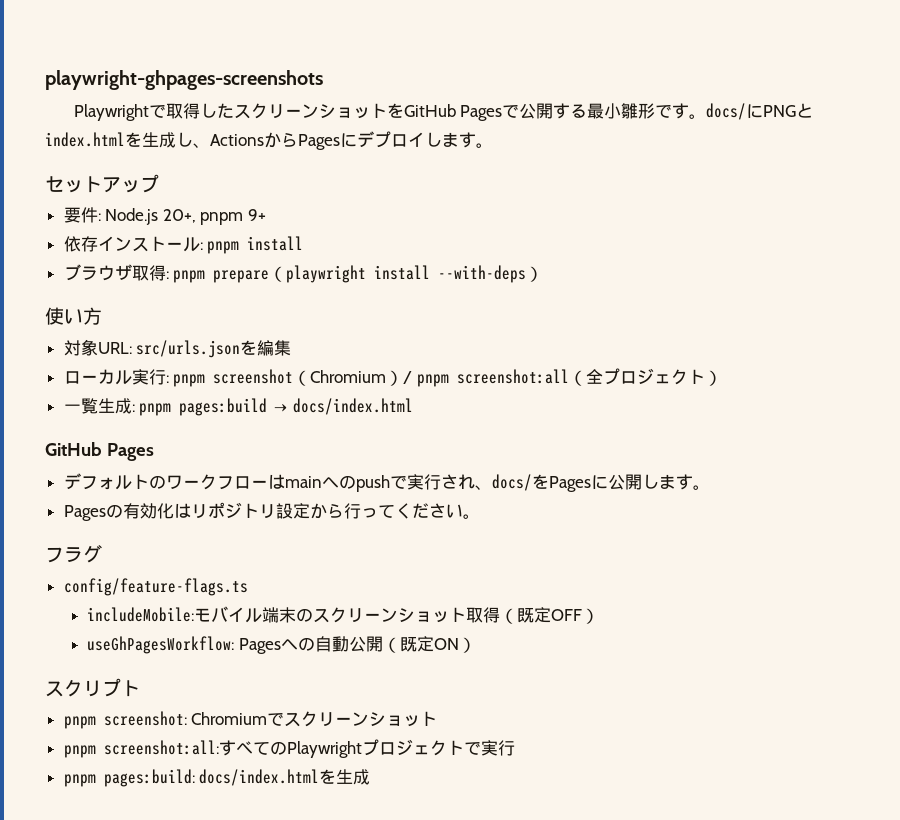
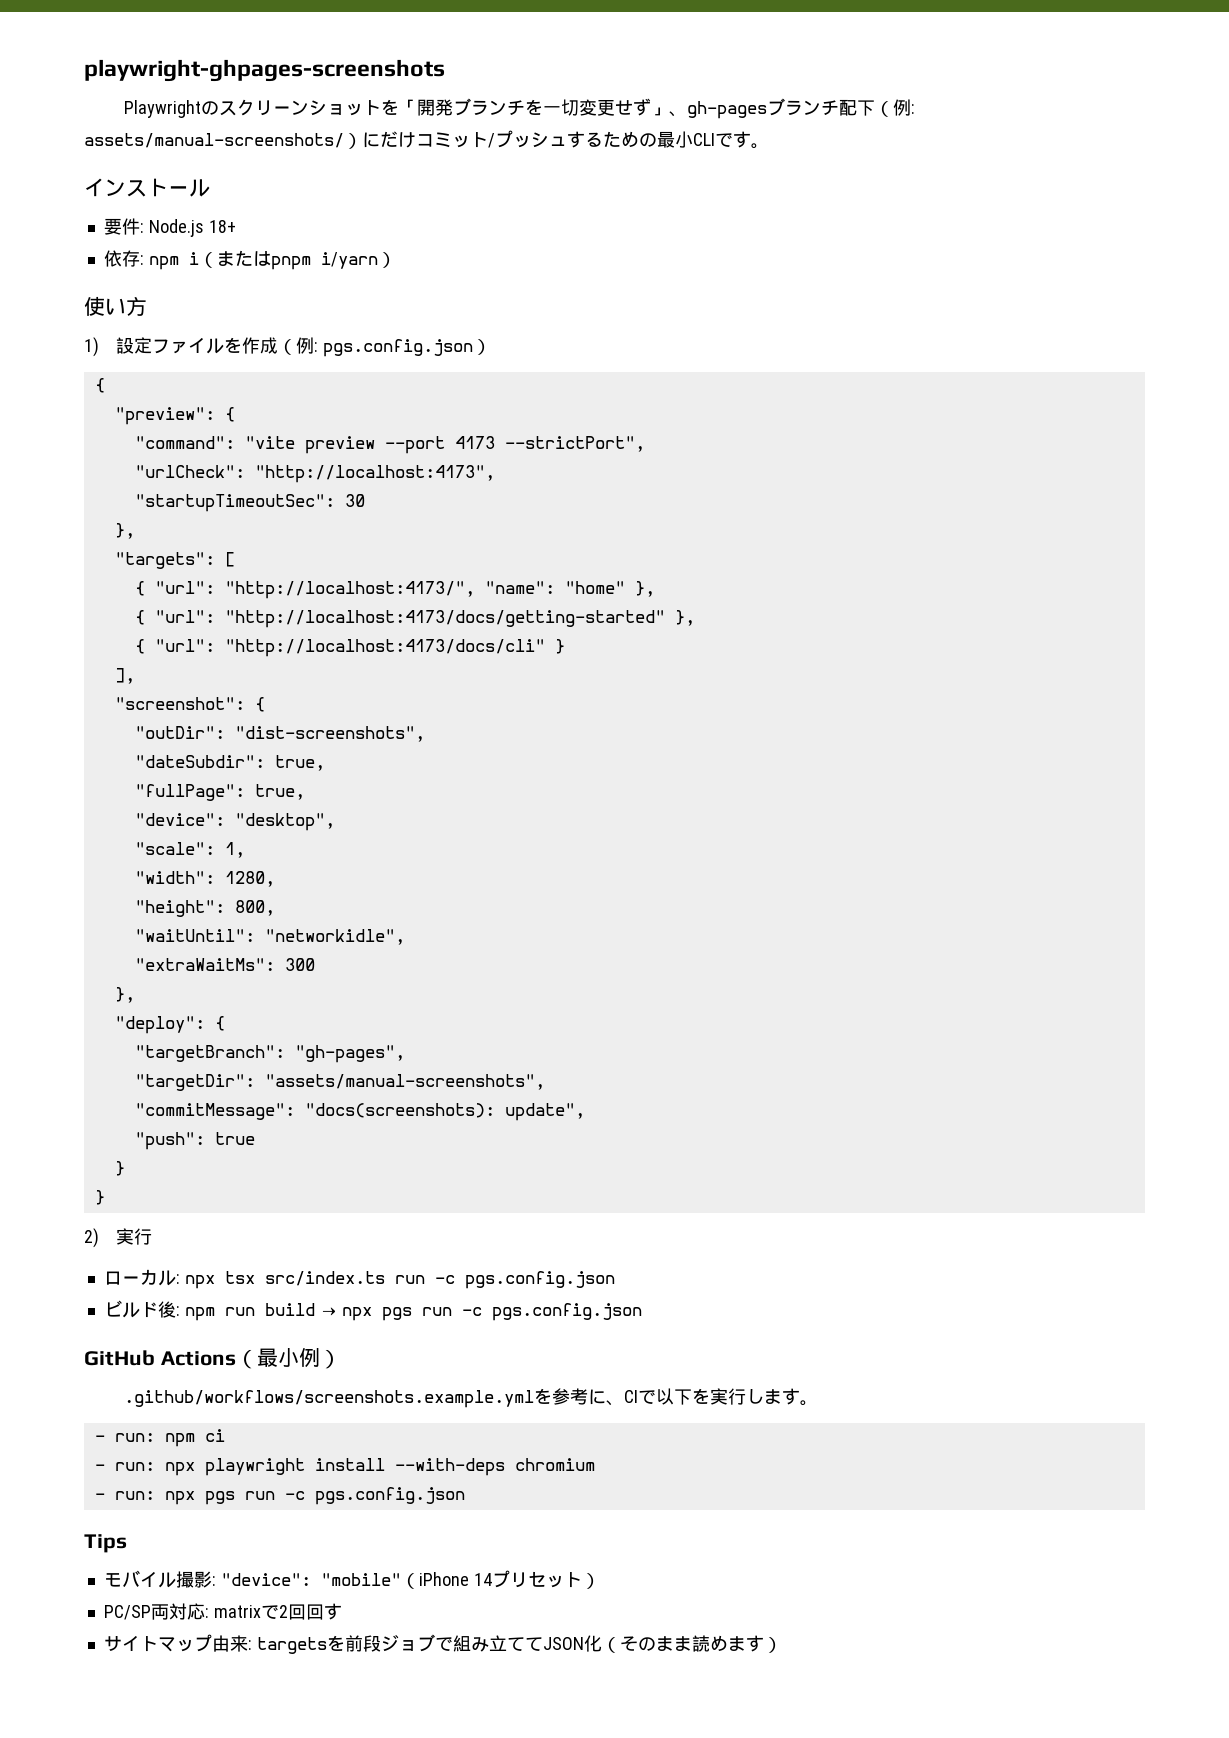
[148,103,234,119] で取得した -> [200,101,219,115] の
[403,103,814,121] [45,131,493,150] [45,174,159,193] [63,207,267,225] [63,236,304,254] [63,264,544,283] [45,307,102,325] [63,339,292,358] [63,368,722,387] [63,398,414,416] [45,442,154,461] [63,473,710,492] [63,502,480,521] [45,545,102,563] [63,578,248,596] [86,606,599,624] [86,636,476,654] [45,678,140,697] [63,711,438,729] [63,739,515,758] [63,769,371,787] GitHub Pagesで公開する最小雛形です。docs/にPNGとindex.htmlを生成し、ActionsからPagesにデプロイします。 // セットアップ // 要件: Node.js 20+, pnpm 9+ // 依存インストール: pnpm install // ブラウザ取得: pnpm prepare（playwright install --with-deps） // 使い方 // 対象URL: src/urls.jsonを編集 // ローカル実行: pnpm screenshot（Chromium）/ pnpm screenshot:all（全プロジェクト） // 一覧生成: pnpm pages:build → docs/index.html // GitHub Pages // デフォルトのワークフローはmainへのpushで実行され、docs/をPagesに公開します。 // Pagesの有効化はリポジトリ設定から行ってください。 // フラグ // config/feature-flags.ts // includeMobile:モバイル端末のスクリーンショット取得（既定OFF） // useGhPagesWorkflow: Pagesへの自動公開（既定ON） // スクリプト // pnpm screenshot: Chromiumでスクリーンショット // pnpm screenshot:all:すべてのPlaywrightプロジェクトで実行 // pnpm pages:build: docs/index.htmlを生成 -> [398,98,915,119] [84,130,769,149] [84,178,210,197] [103,218,236,237] [103,250,396,270] [84,296,147,316] [84,337,491,357] [94,378,105,393] [114,407,235,425] [134,436,645,454] [134,465,495,483] [134,494,365,512] [114,523,135,539] [114,552,235,569] [134,581,655,599] [134,610,695,628] [134,639,565,657] [114,668,135,684] [114,697,265,712] [134,726,425,742] [134,755,325,771] [134,784,305,801] [134,813,335,831] [134,842,245,858] [134,871,275,887] [134,900,275,917] [134,929,405,945] [134,958,315,971] [114,987,135,1003] [114,1016,225,1034] [134,1045,405,1063] [134,1074,545,1091] [134,1103,585,1121] [134,1132,255,1150] [114,1161,125,1176] [94,1190,105,1205] [84,1228,152,1248] [103,1269,615,1289] [103,1300,643,1321] [84,1348,341,1369] [123,1388,818,1408] [94,1429,225,1447] [94,1458,595,1476] [94,1487,465,1505] [84,1534,127,1553] [103,1570,600,1589] [103,1603,342,1620] [103,1634,782,1654] 「開発ブランチを一切変更せず」、gh-pagesブランチ配下（例: assets/manual-screenshots/）にだけコミット/プッシュするための最小CLIです。 // インストール // 要件: Node.js 18+ // 依存: npm i（またはpnpm i/yarn） // 使い方 // 1)設定ファイルを作成（例: pgs.config.json） // { // "preview": { // "command": "vite preview --port 4173 --strictPort", // "urlCheck": "http://localhost:4173", // "startupTimeoutSec": 30 // }, // "targets": [ // { "url": "http://localhost:4173/", "name": "home" }, // { "url": "http://localhost:4173/docs/getting-started" }, // { "url": "http://localhost:4173/docs/cli" } // ], // "screenshot": { // "outDir": "dist-screenshots", // "dateSubdir": true, // "fullPage": true, // "device": "desktop", // "scale": 1, // "width": 1280, // "height": 800, // "waitUntil": "networkidle", // "extraWaitMs": 300 // }, // "deploy": { // "targetBranch": "gh-pages", // "targetDir": "assets/manual-screenshots", // "commitMessage": "docs(screenshots): update", // "push": true // } // } // 2)実行 // ローカル: npx tsx src/index.ts run -c pgs.config.json // ビルド後: npm run build → npx pgs run -c pgs.config.json // GitHub Actions（最小例） // .github/workflows/screenshots.example.ymlを参考に、CIで以下を実行します。 // - run: npm ci // - run: npx playwright install --with-deps chromium // - run: npx pgs run -c pgs.config.json // Tips // モバイル撮影: "device": "mobile"（iPhone 14プリセット） // PC/SP両対応: matrixで2回回す // サイトマップ由来: targetsを前段ジョブで組み立ててJSON化（そのまま読めます）

